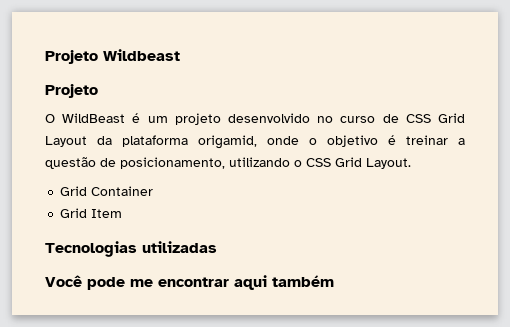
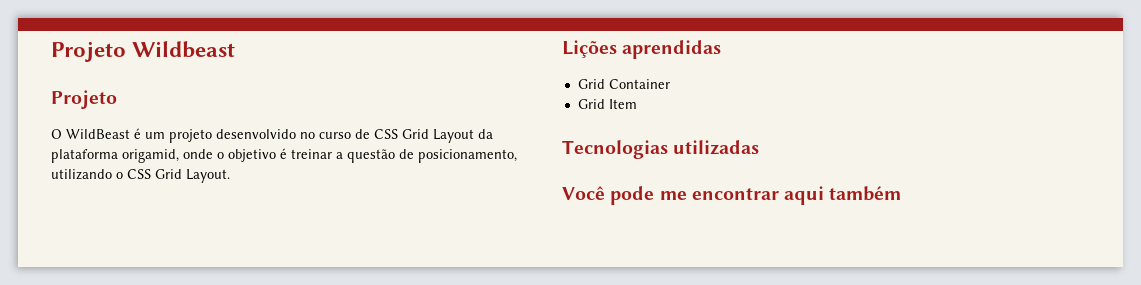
(411, 163) none -> [562,40,722,59] // Lições aprendidas

